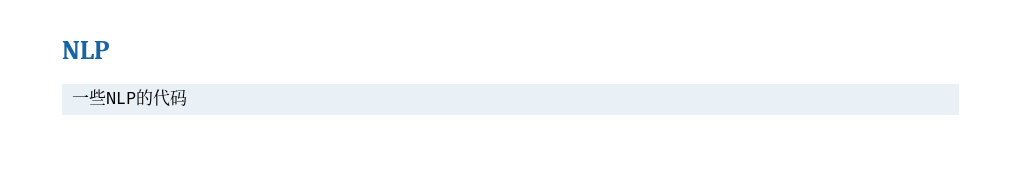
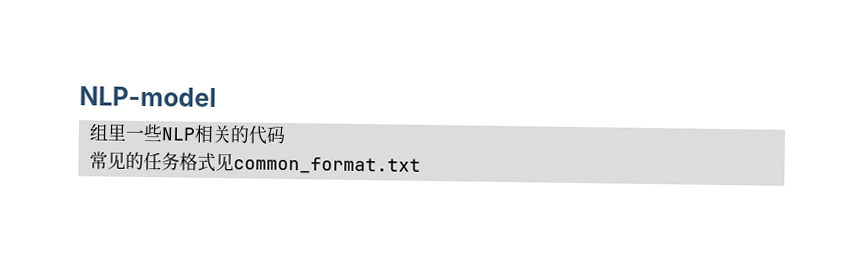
[62,41,109,59] NLP // -> [79,86,217,108] [88,123,127,141] NLP-model // 组里
(137, 98) none -> [193,124,232,144] 相关
(188, 97) none -> [88,151,421,175] // 常见的任务格式见common_format.txt

